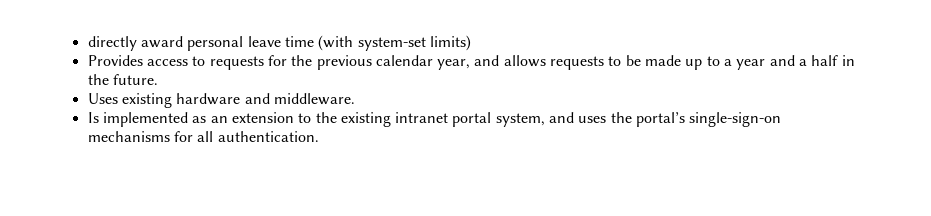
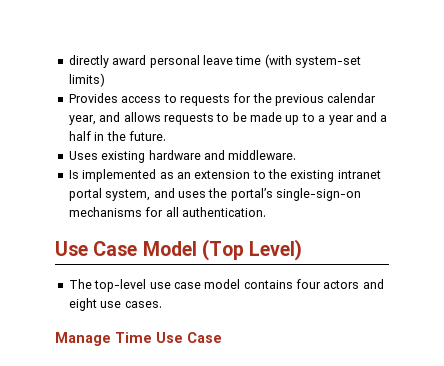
(319, 136) none -> [55,239,303,261] [68,279,384,292] [68,298,162,311] [55,332,222,346] // Use Case Model (Top Level) // The top-level use case model contains four actors and eight use cases. // Manage Time Use Case

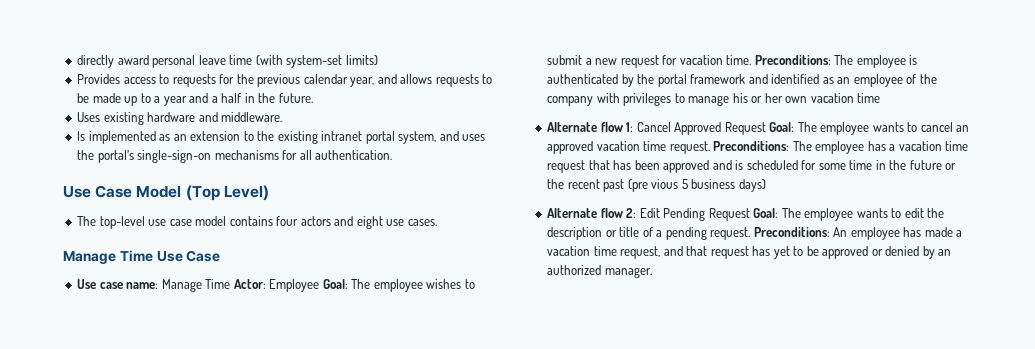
(222, 337) none -> [77,279,475,292] [547,55,918,68] [547,74,937,87] [547,93,881,106] [547,122,970,135] [547,141,969,154] [547,160,957,173] [547,179,766,192] [547,208,945,221] [547,227,963,240] [547,246,952,259] [547,265,652,278] // Use case name: Manage Time Actor: Employee Goal: The employee wishes to submit a new request for vacation time. Preconditions: The employee is authenticated by the portal framework and identified as an employee of the company with privileges to manage his or her own vacation time // Alternate flow 1: Cancel Approved Request Goal: The employee wants to cancel an approved vacation time request. Preconditions: The employee has a vacation time request that has been approved and is scheduled for some time in the future or the recent past (pre vious 5 business days) // Alternate flow 2: Edit Pending Request Goal: The employee wants to edit the description or title of a pending request. Preconditions: An employee has made a vacation time request, and that request has yet to be approved or denied by an authorized manager.

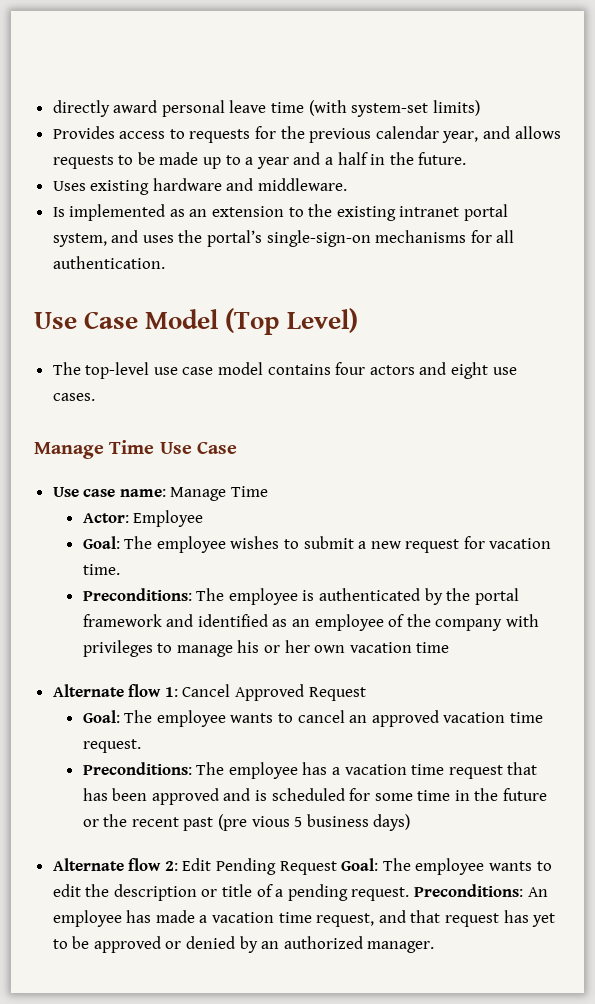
(231, 284) none -> (269, 491) //
(320, 285) none -> (204, 518) //
(752, 60) none -> (120, 569) //
(766, 128) none -> (366, 694) //
(710, 147) none -> (141, 746) //

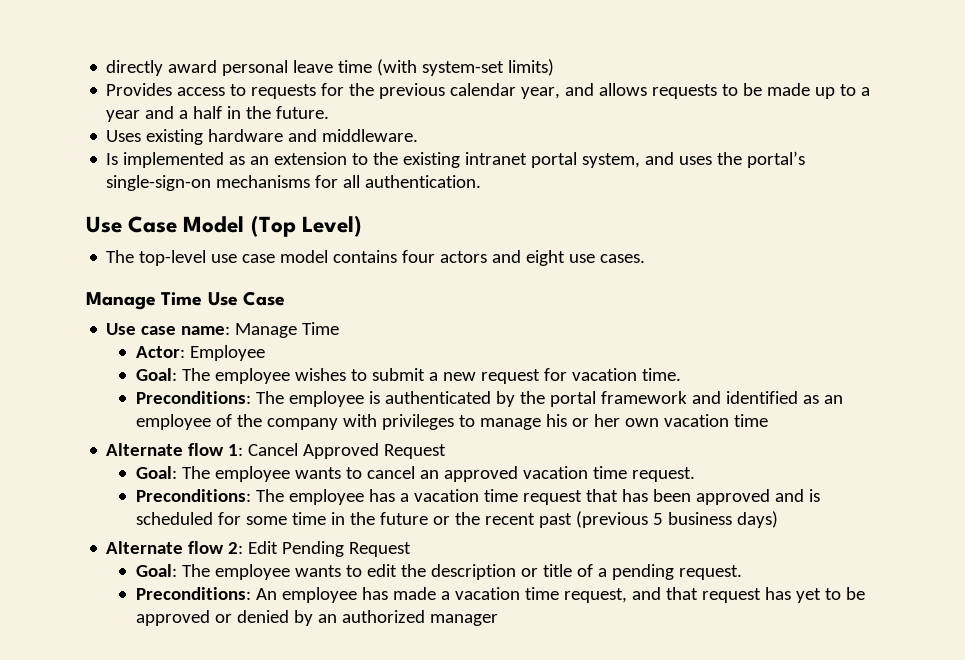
[217,814,290,831] (pre vious -> [575,511,648,528] (previous
(337, 868) none -> (412, 549) //
(410, 894) none -> (742, 572) //
[367,941,435,953] manager. -> [429,614,498,626] manager

